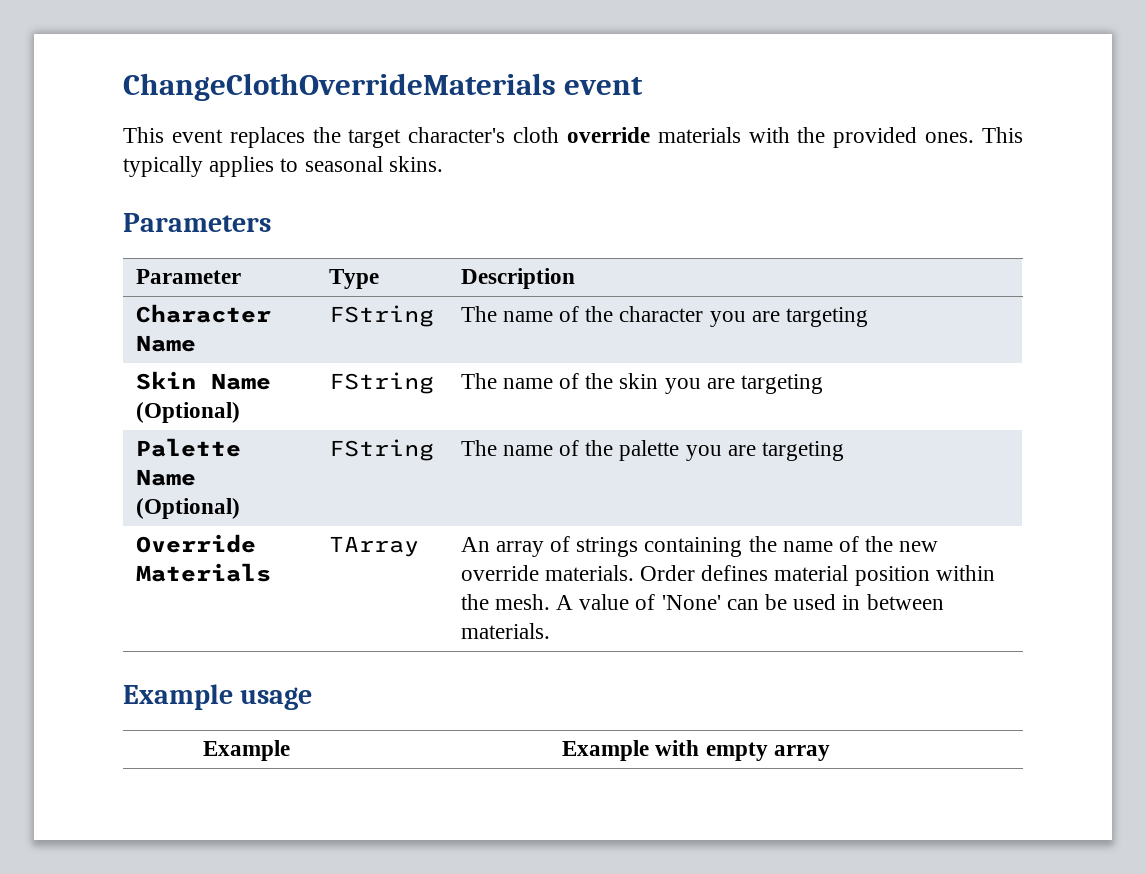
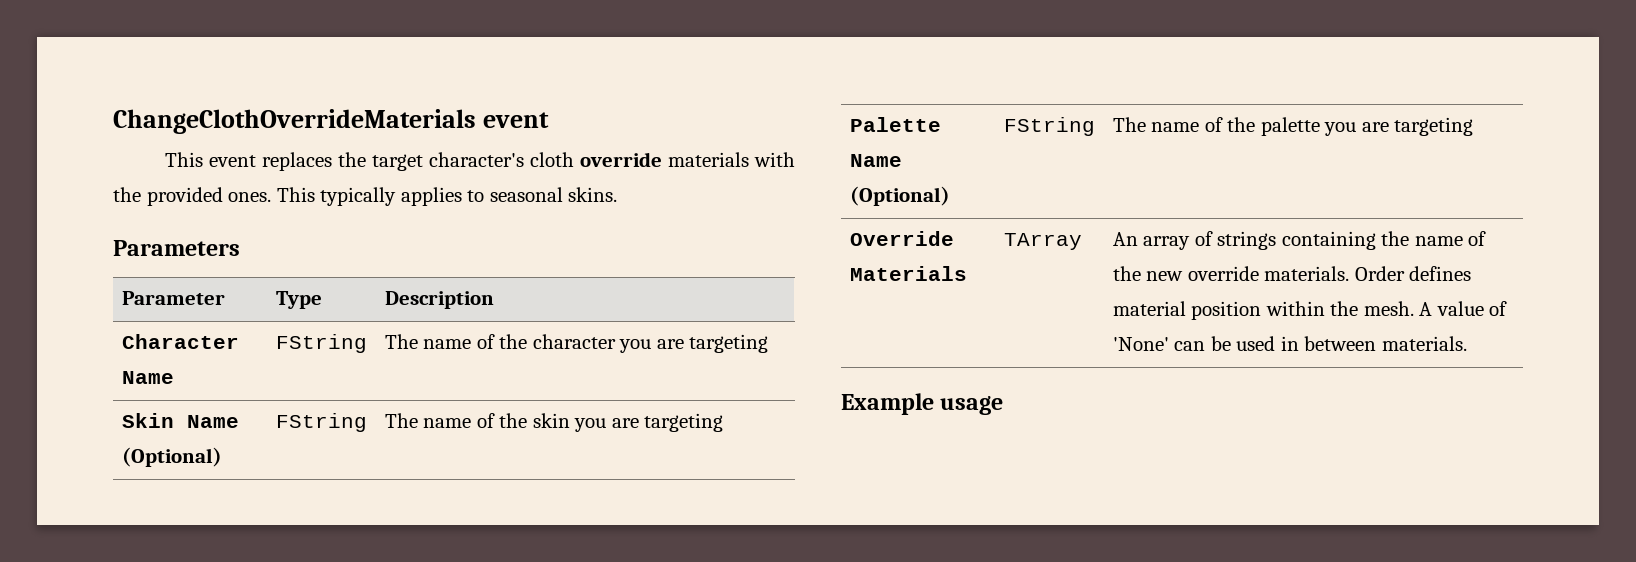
[203,740,290,761] [562,740,830,761] // Example | Example with empty array -> (1004, 405) none

